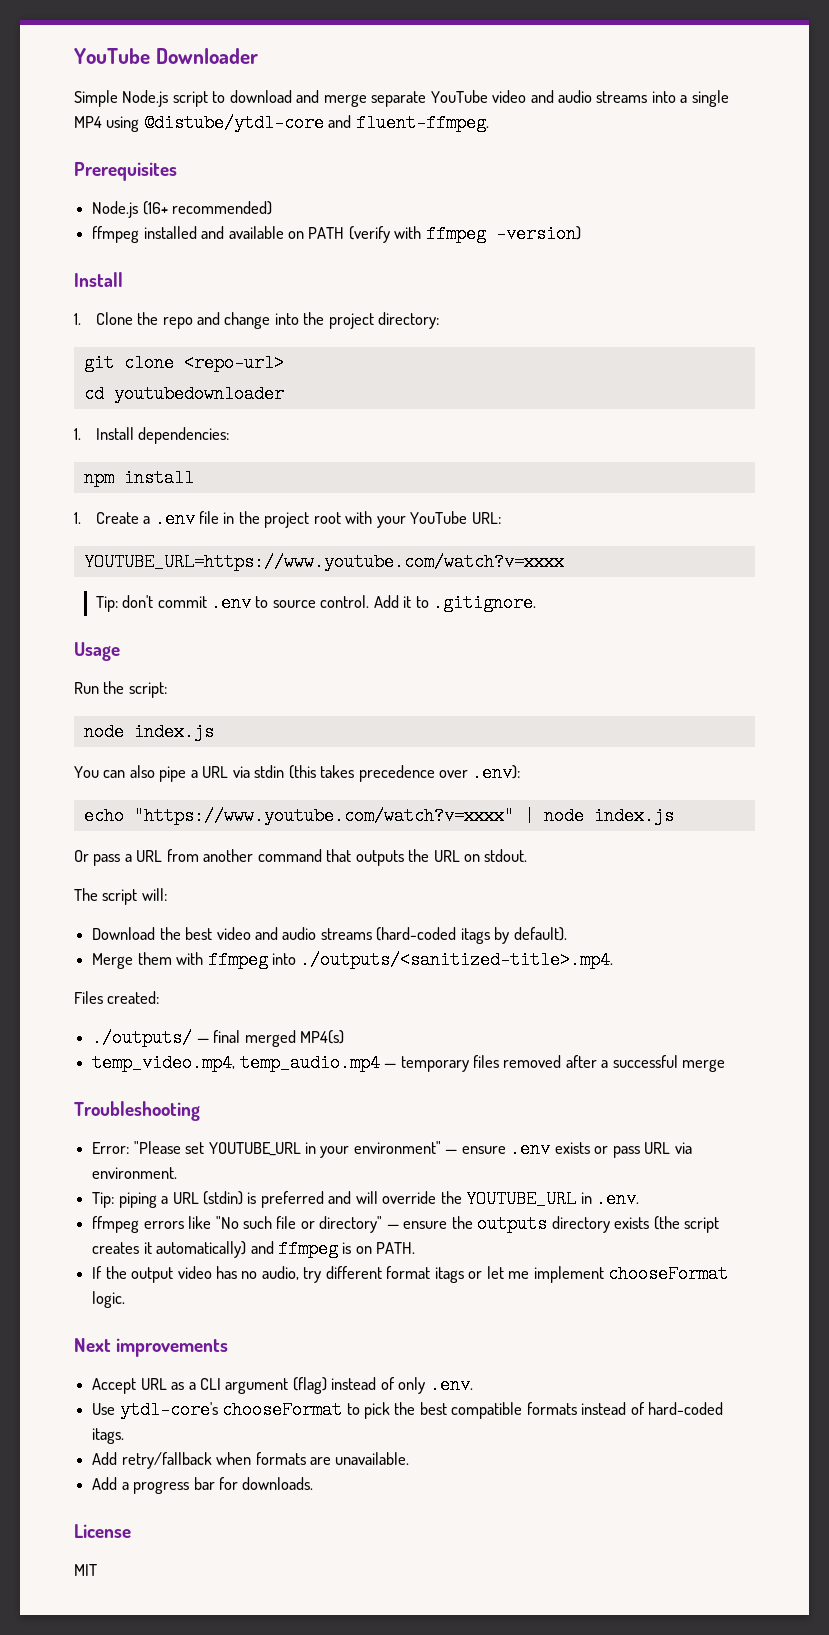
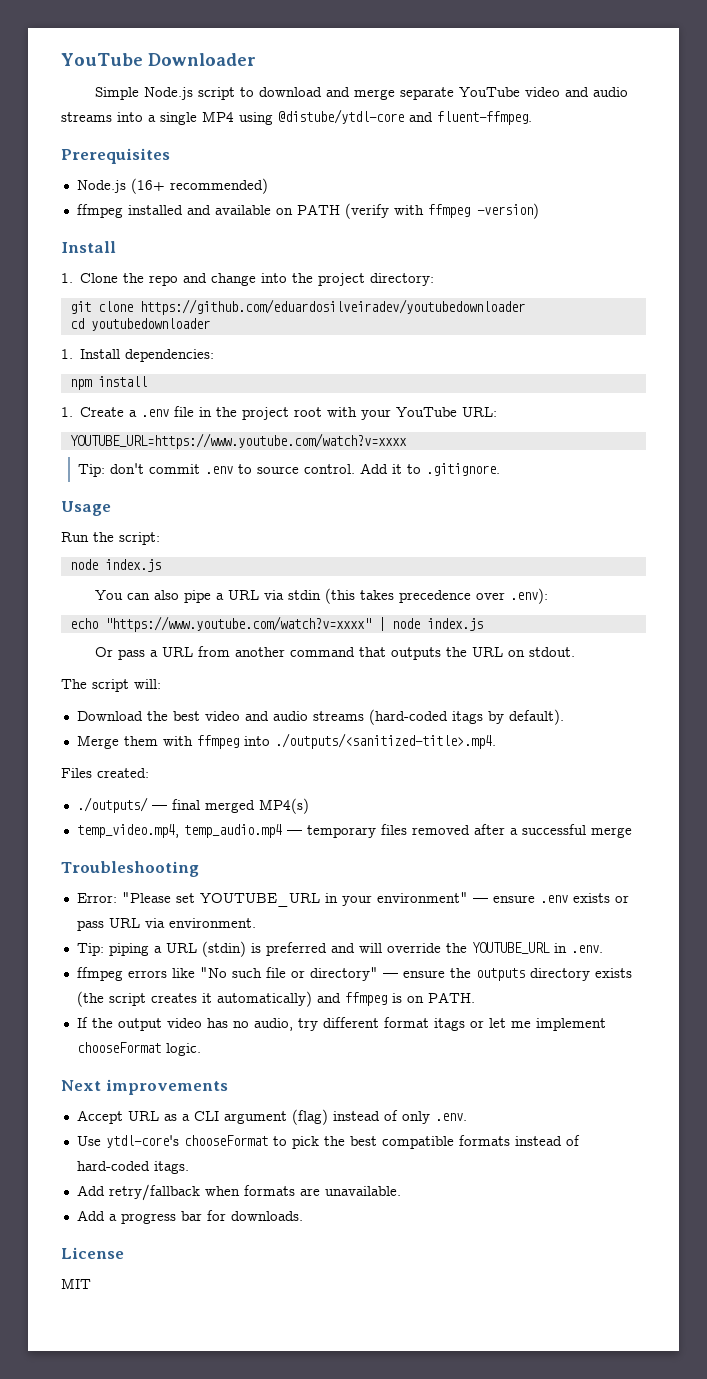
[183,354,284,372] <repo-url> -> [139,299,525,315] https://github.com/eduardosilveiradev/youtubedownloader

